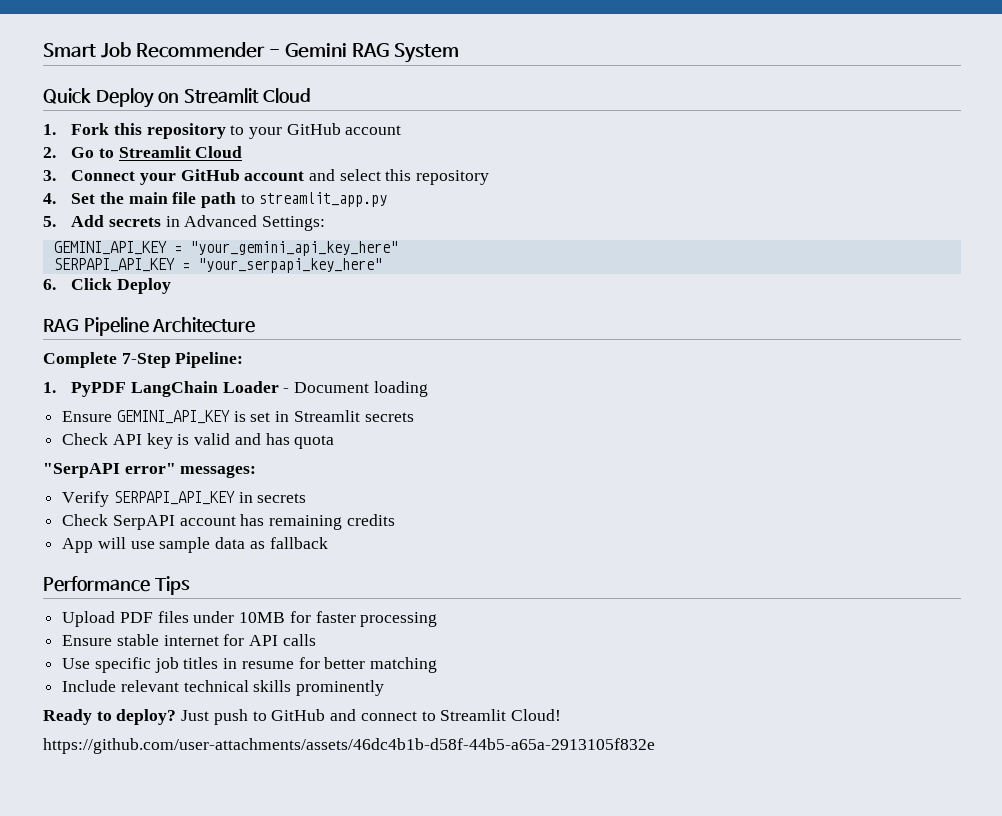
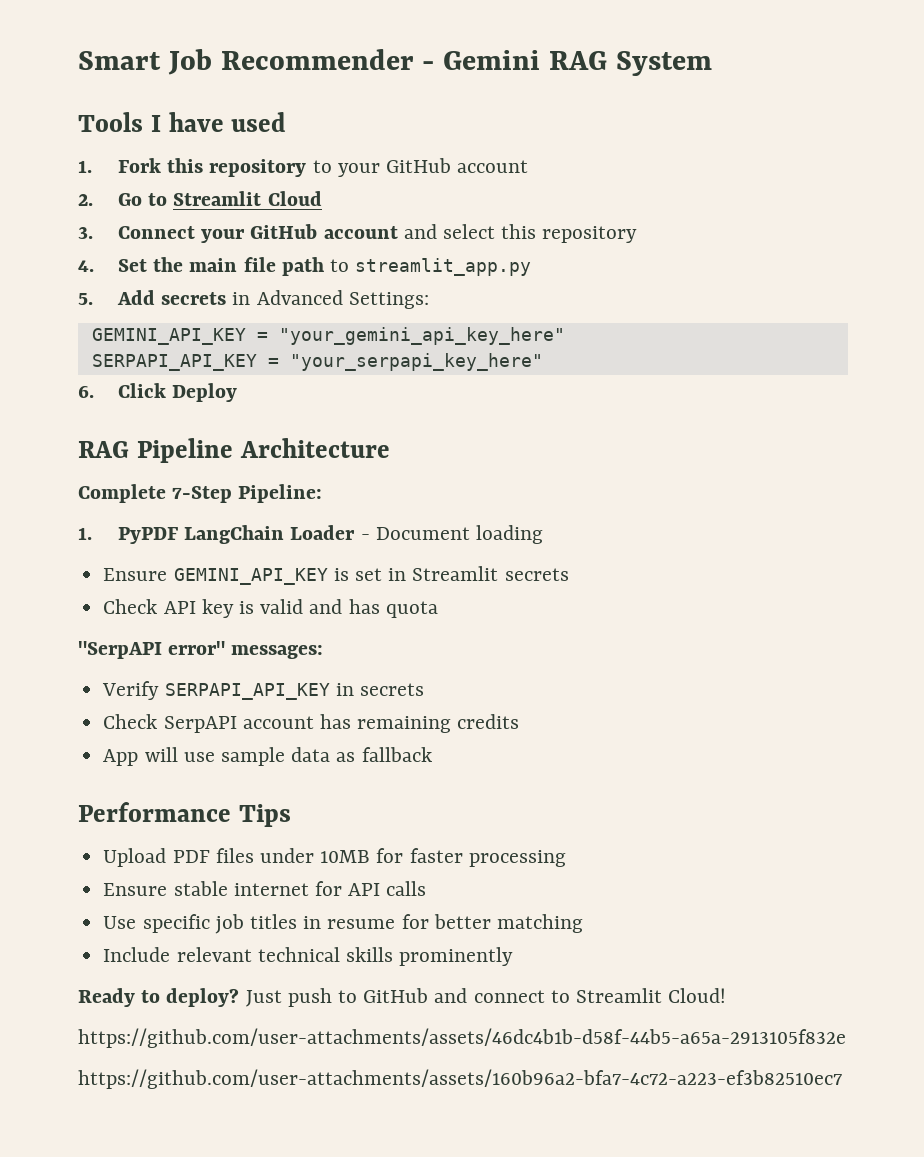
[43,88,311,108] Quick Deploy on Streamlit Cloud -> [78,112,287,132] Tools I have used
(655, 746) none -> [78,1069,842,1089] // https://github.com/user-attachments/assets/160b96a2-bfa7-4c72-a223-ef3b82510ec7

